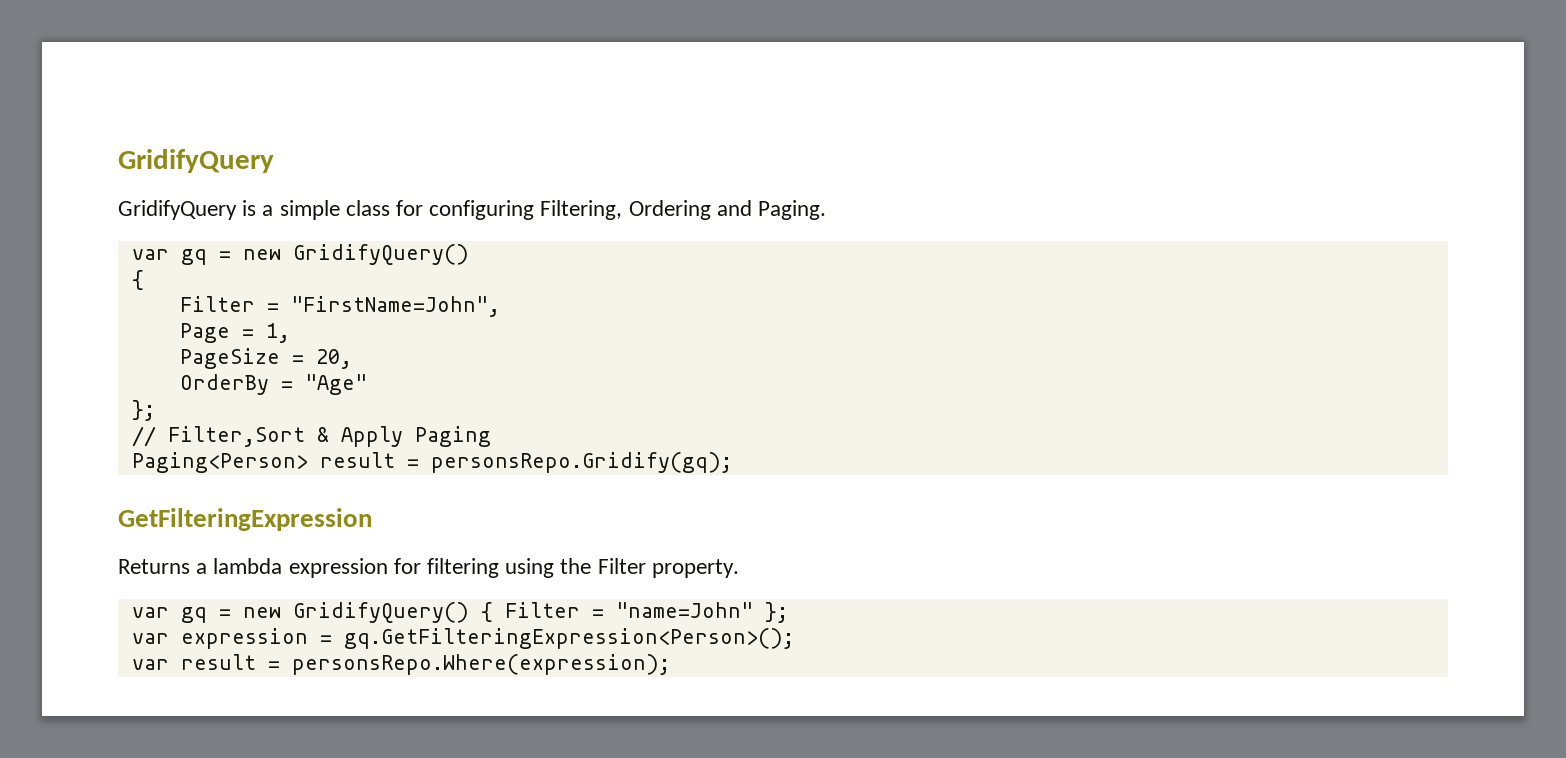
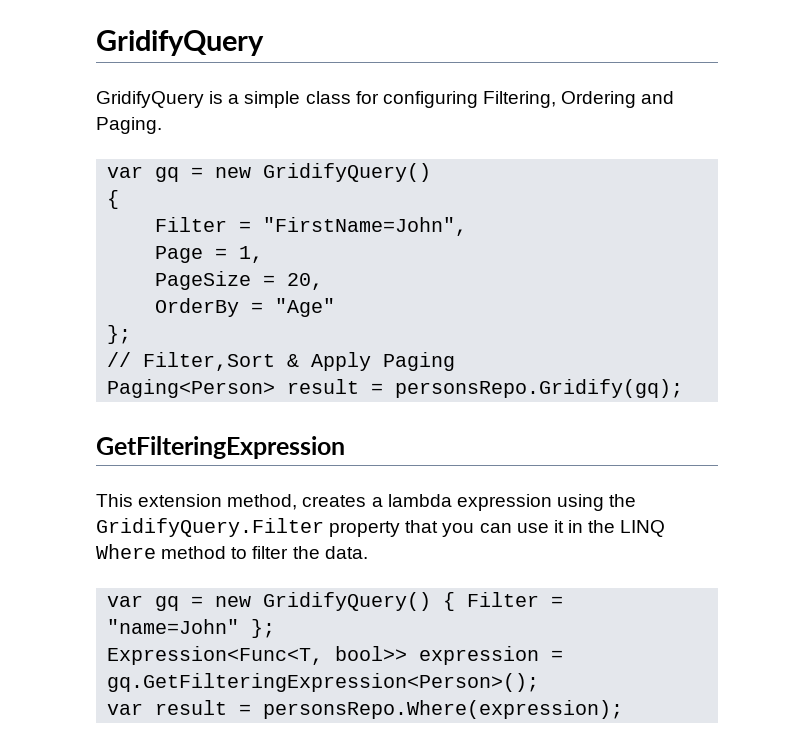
[118,558,739,578] Returns a lambda expression for filtering using the Filter property. -> [96,494,637,511] [96,518,666,537] [96,544,368,559] This extension method, creates a lambda expression using the GridifyQuery.Filter property that you can use it in the LINQ Where method to filter the data.
[131,633,169,644] var -> [107,646,408,665] Expression<Func<T, bool>>

